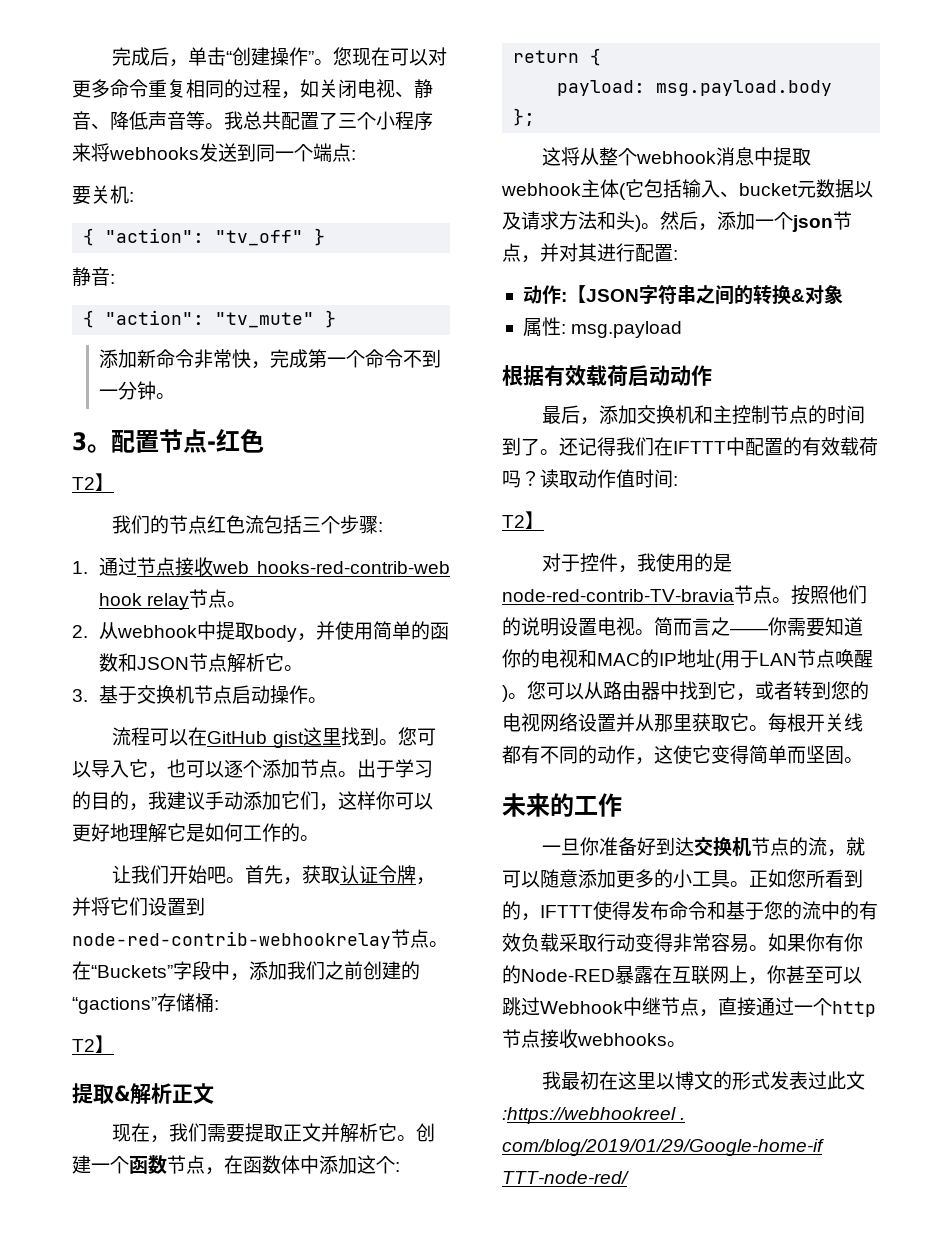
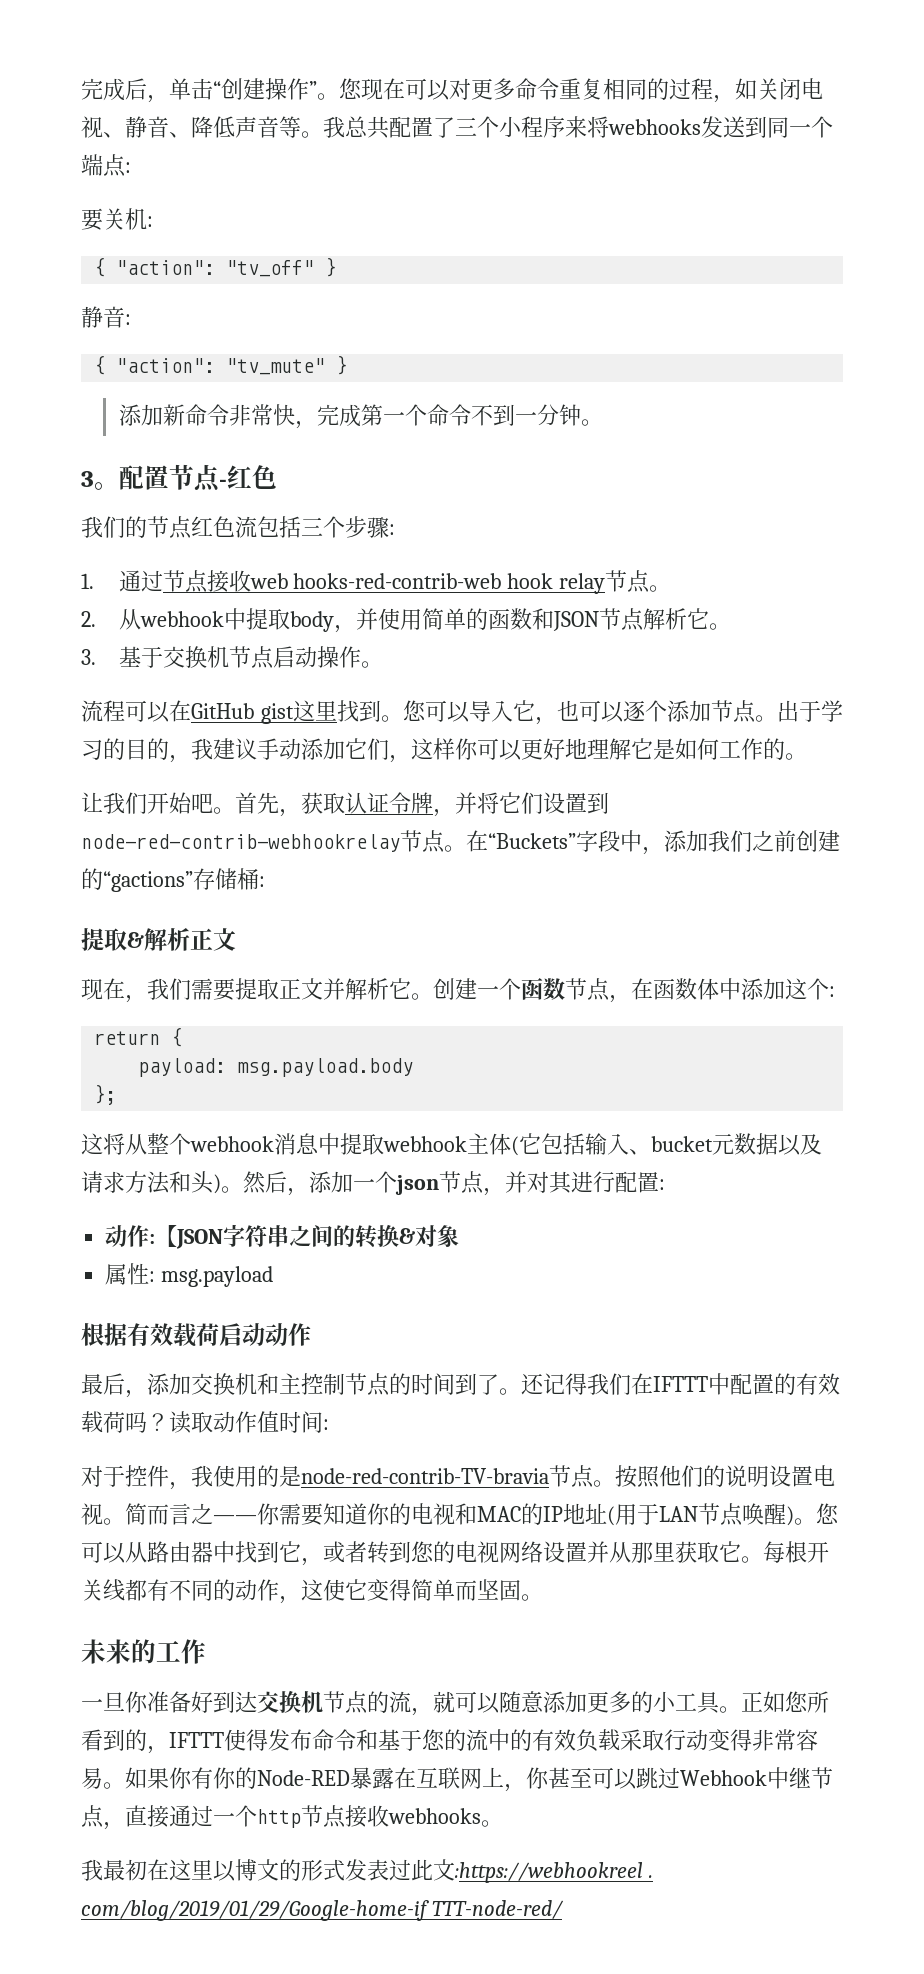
[72,473,114,491] // T2】 -> (277, 477) none
[72,1035,114,1053] // T2】 -> (265, 881) none
[502,511,544,529] // T2】 -> (329, 1424) none

